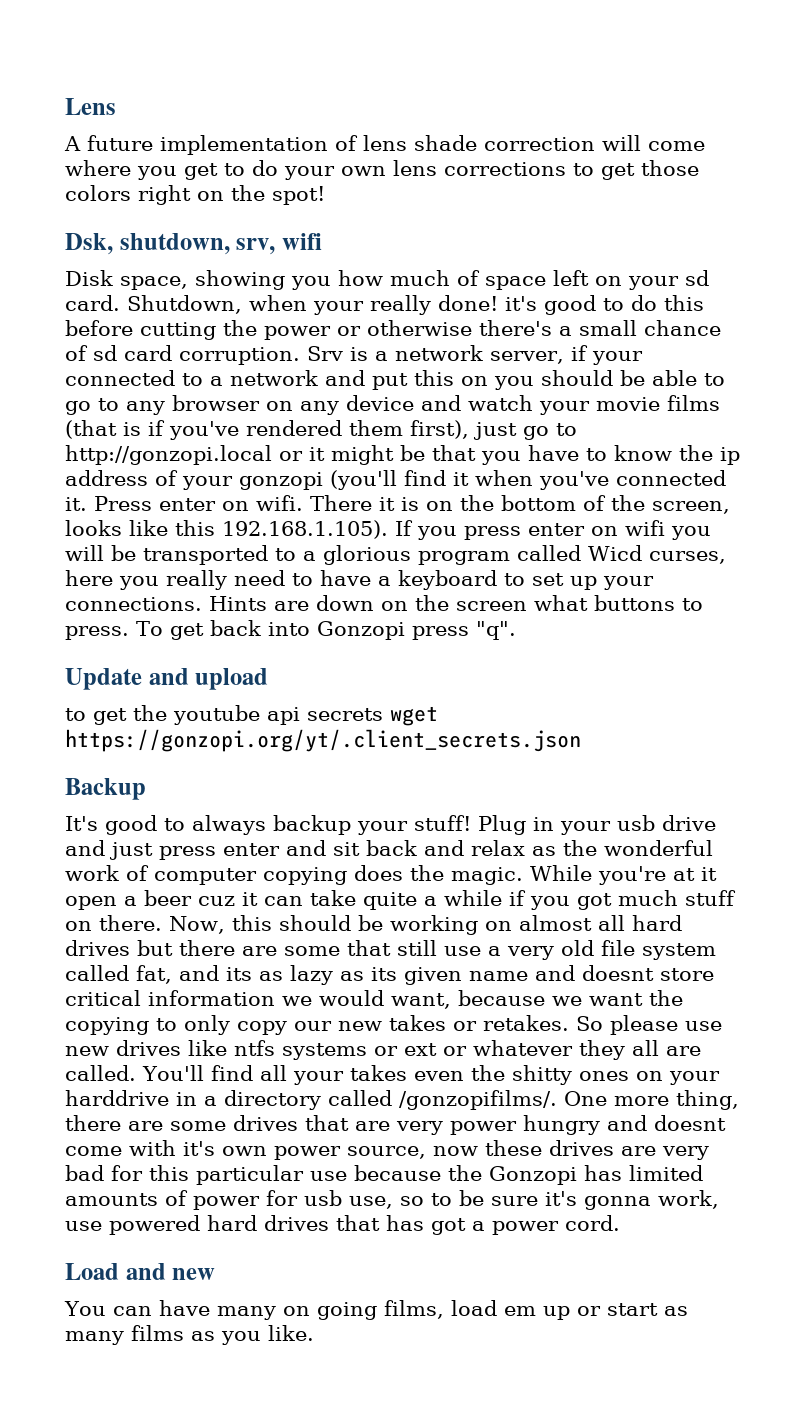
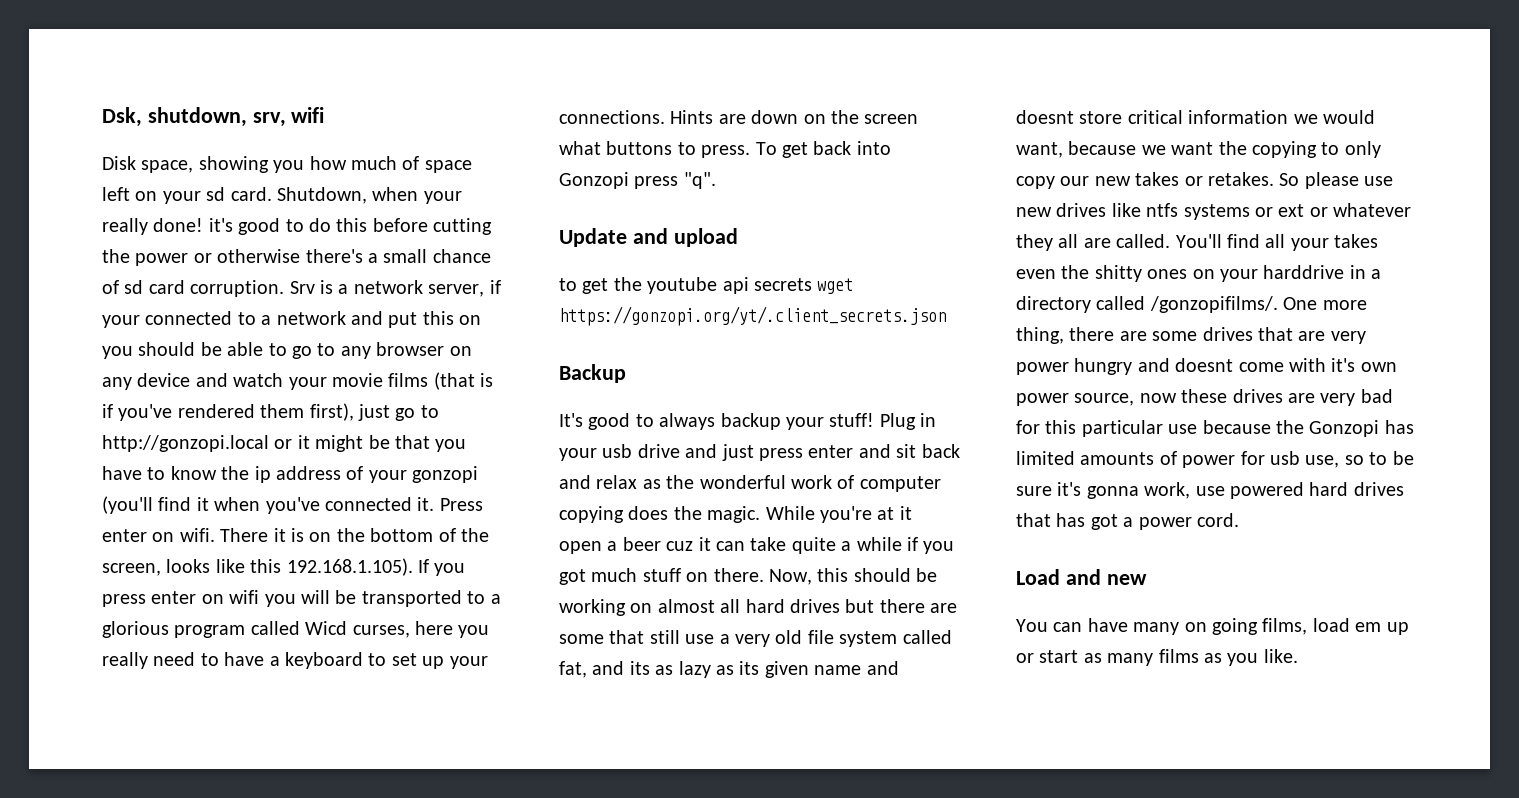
[65,98,116,115] [64,135,705,155] [65,160,699,180] [65,185,325,205] Lens // A future implementation of lens shade correction will come where you get to do your own lens corrections to get those colors right on the spot! // -> (102, 117) none

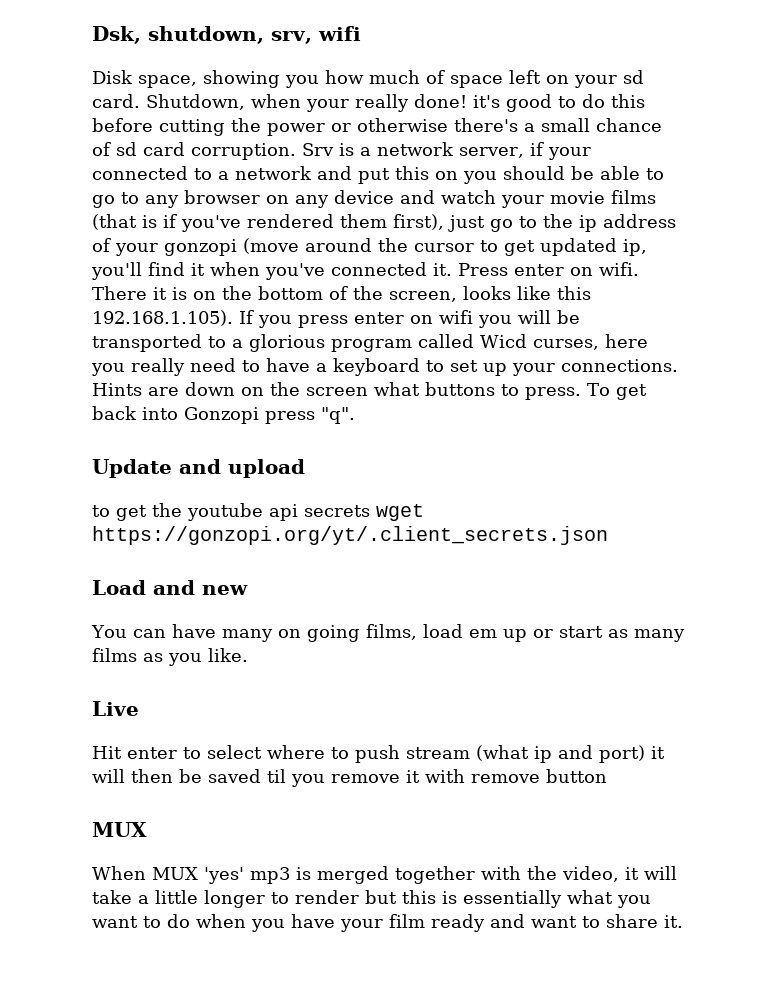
[102,435,467,452] [102,466,217,480] http://gonzopi.local or it might be that you have to know -> (537, 222) none
[102,496,153,514] (you'll -> [243,238,647,256] [91,262,142,280] (move around the cursor to get updated ip, you'll
[559,364,626,383] [559,413,937,430] [559,444,960,461] [559,475,941,492] [559,506,912,523] [559,537,955,554] [559,568,938,585] [559,599,958,616] [559,630,952,647] [559,661,899,678] [1016,110,1375,124] [1016,141,1381,158] [1016,172,1394,189] [1016,203,1412,220] [1016,234,1379,251] [1016,265,1382,282] [1016,296,1367,313] [1016,327,1366,344] [1016,358,1397,375] [1016,389,1393,406] [1016,420,1414,437] [1016,451,1414,468] [1016,482,1404,499] [1016,513,1239,530] // Backup // It's good to always backup your stuff! Plug in your usb drive and just press enter and sit back and relax as the wonderful work of computer copying does the magic. While you're at it open a beer cuz it can take quite a while if you got much stuff on there. Now, this should be working on almost all hard drives but there are some that still use a very old file system called fat, and its as lazy as its given name and doesnt store critical information we would want, because we want the copying to only copy our new takes or retakes. So please use new drives like ntfs systems or ext or whatever they all are called. You'll find all your takes even the shitty ones on your harddrive in a directory called /gonzopifilms/. One more thing, there are some drives that are very power hungry and doesnt come with it's own power source, now these drives are very bad for this particular use because the Gonzopi has limited amounts of power for usb use, so to be sure it's gonna work, use powered hard drives that has got a power cord. -> (608, 535) none
(1298, 656) none -> [92,701,139,716] [92,745,665,763] [92,769,607,787] [92,822,147,837] [92,866,677,884] [92,890,651,908] [92,914,683,932] // Live // Hit enter to select where to push stream (what ip and port) it will then be saved til you remove it with remove button // MUX // When MUX 'yes' mp3 is merged together with the video, it will take a little longer to render but this is essentially what you want to do when you have your film ready and want to share it.

